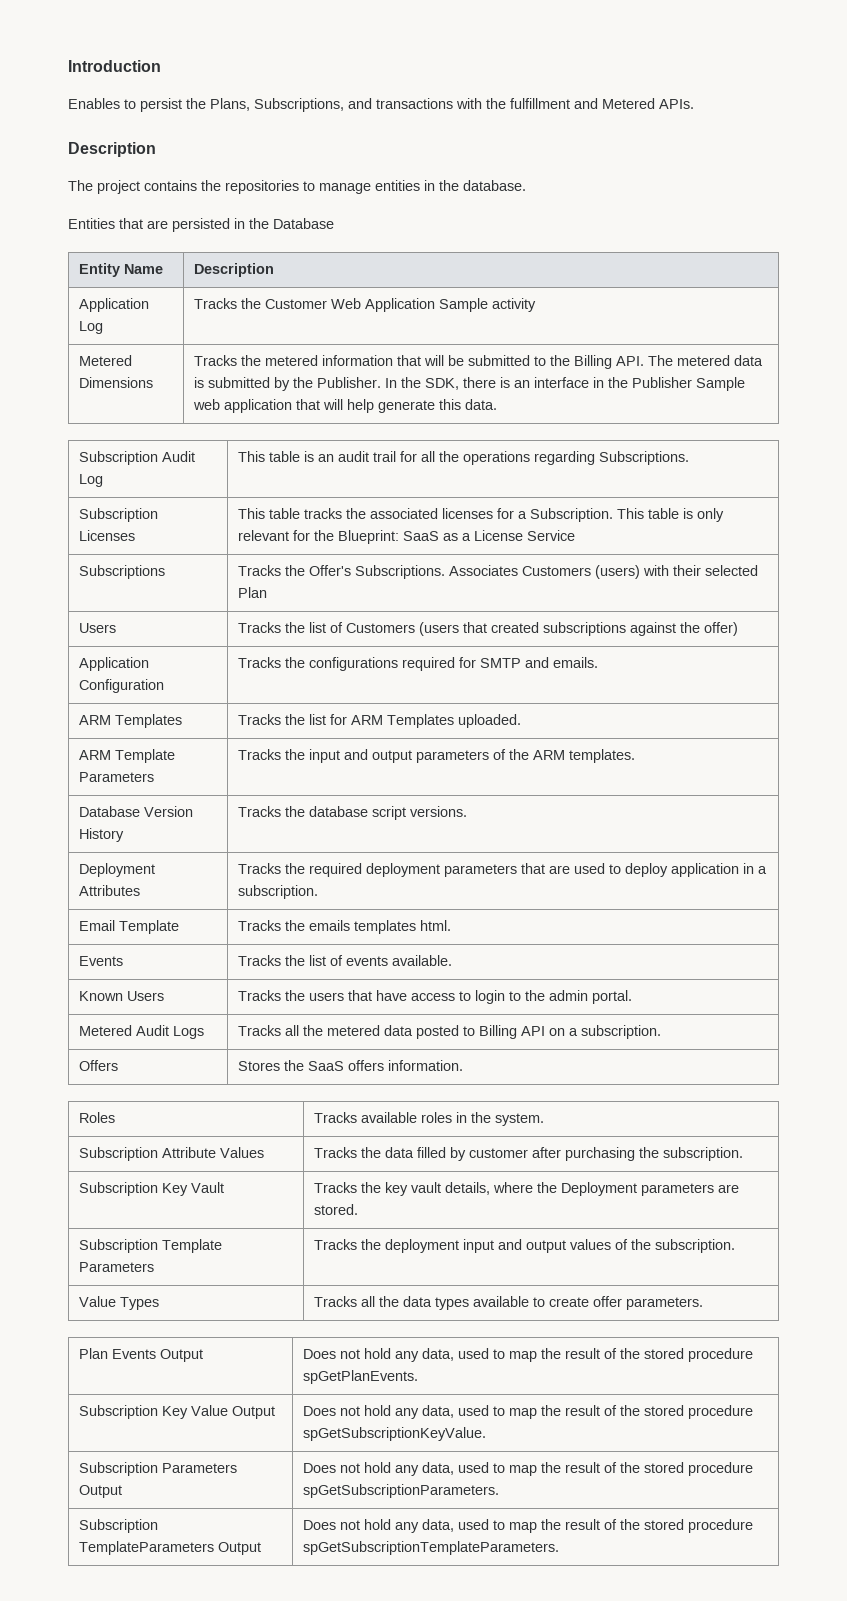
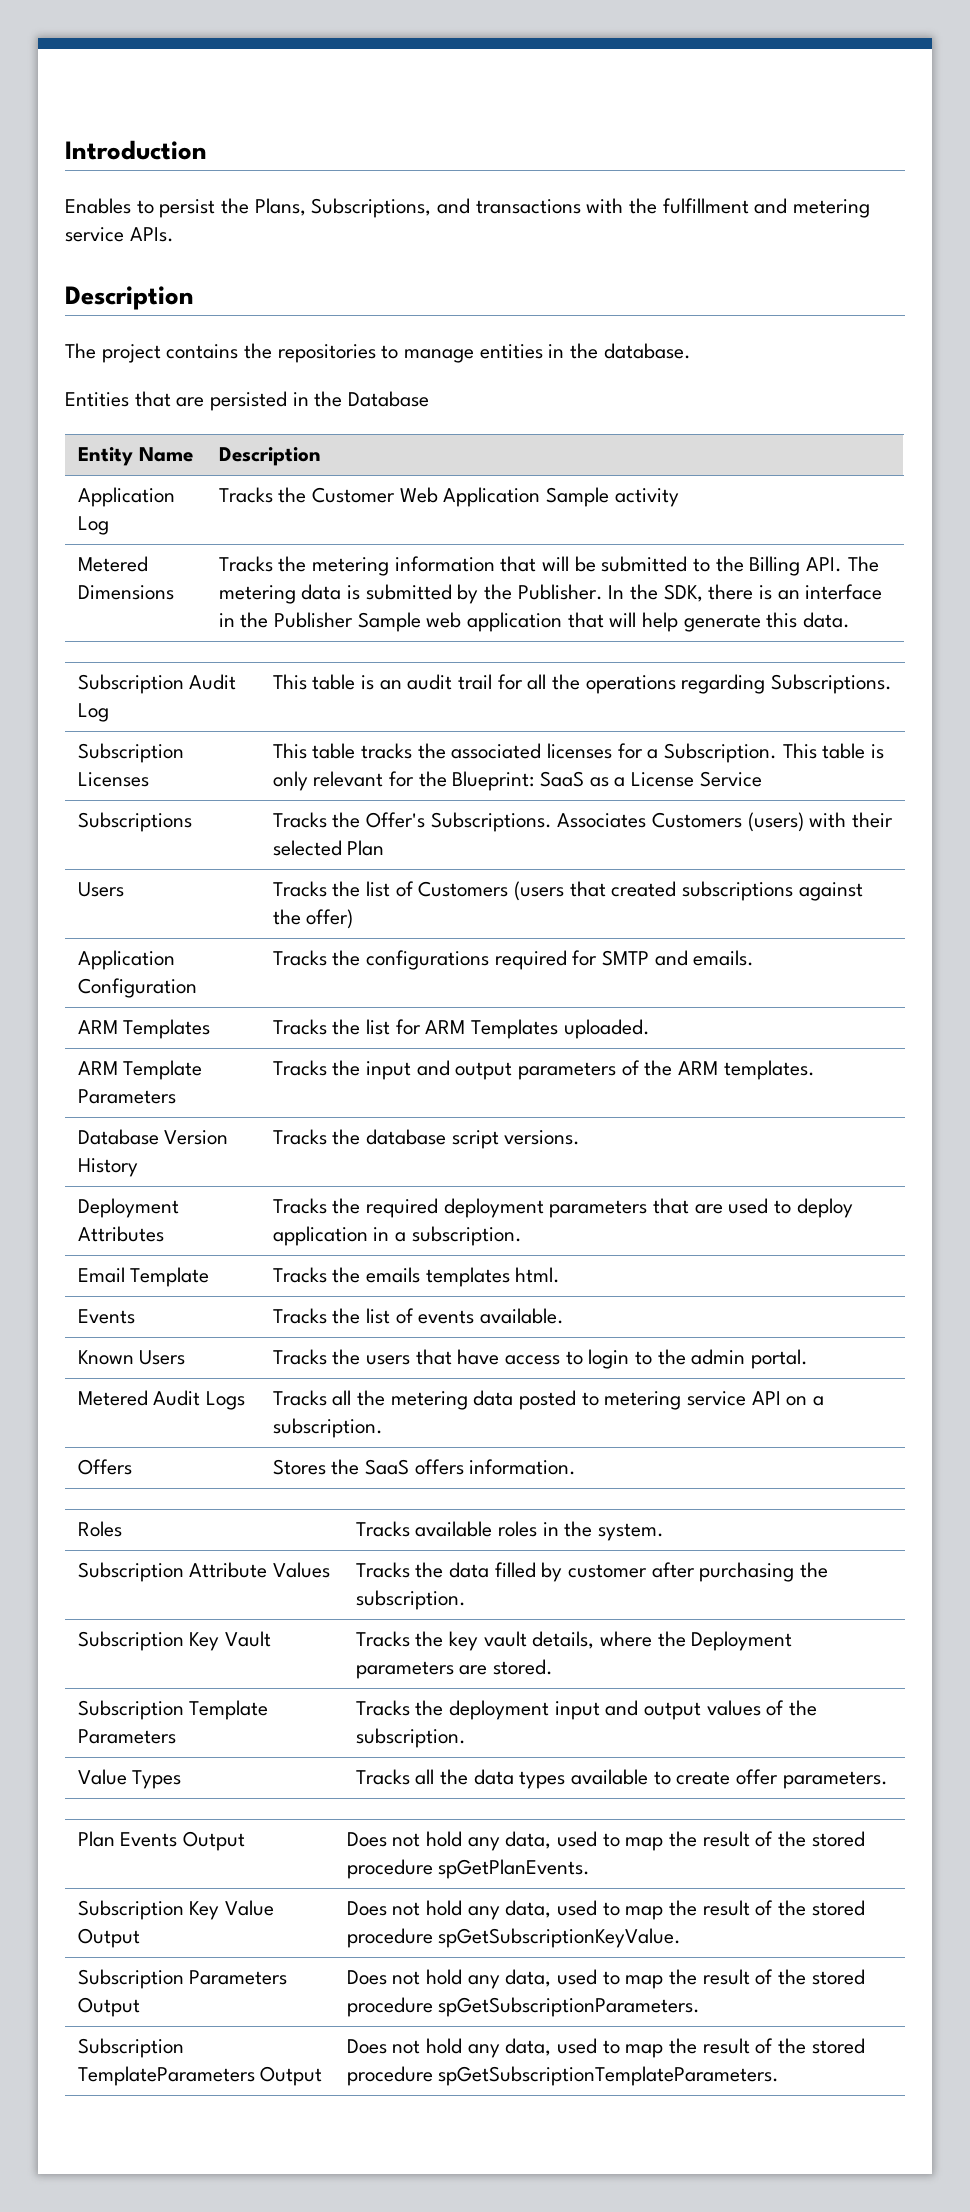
[602,98,655,109] Metered -> [793,199,871,218] [65,227,124,242] metering service
[265,355,319,366] metered -> [311,557,389,576] metering
[677,355,731,366] metered -> [218,585,296,604] metering
[327,1025,381,1036] metered -> [390,1391,468,1410] metering
[479,1025,518,1039] Billing -> [604,1391,746,1410] metering service

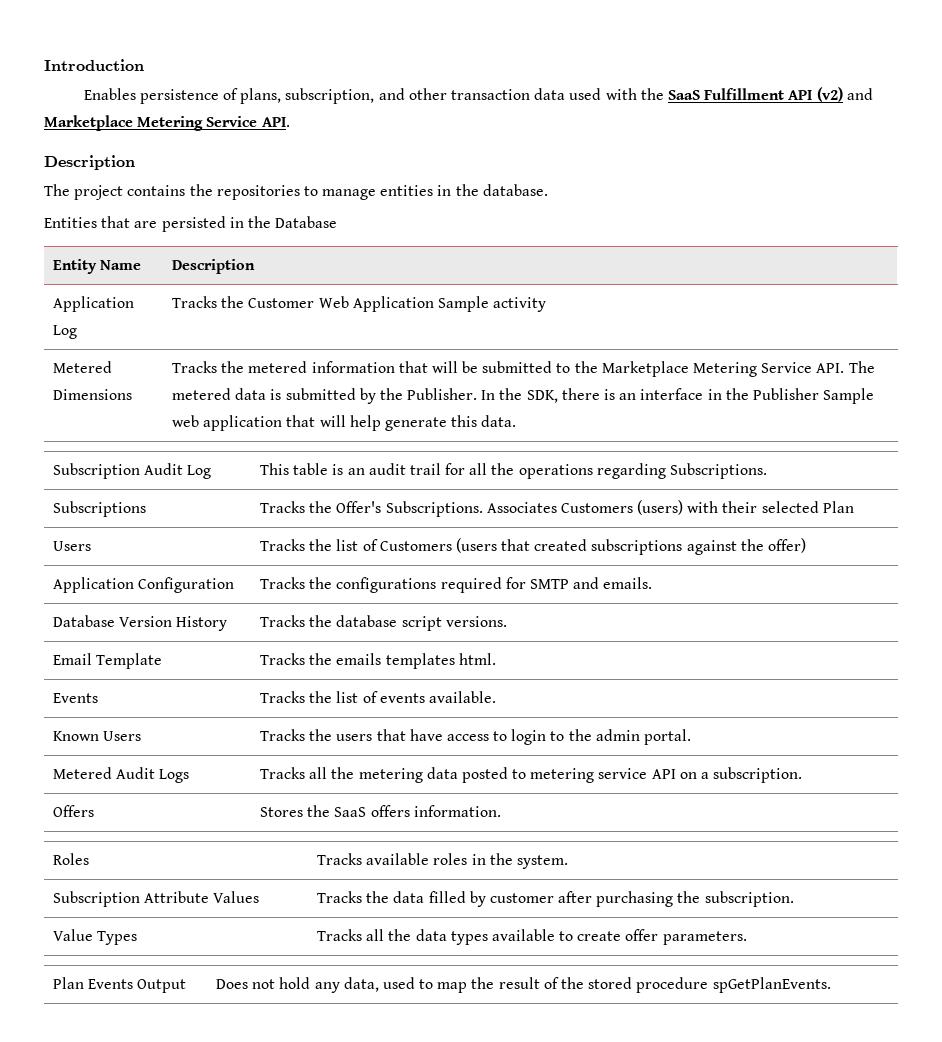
[136,198,871,218] [65,227,174,242] to persist the Plans, Subscriptions, and transactions with the fulfillment and metering service APIs. -> [139,87,873,104] [44,115,290,131] persistence of plans, subscription, and other transaction data used with the SaaS Fulfillment API (v2) and Marketplace Metering Service API.
[311,557,389,576] metering -> [248,361,308,373] metered
[749,556,801,576] Billing -> [601,361,813,377] Marketplace Metering Service
[218,585,296,604] metering -> [171,388,231,400] metered
[77,743,184,763] [77,772,149,787] [272,743,884,763] [272,771,762,791] // Subscription Licenses | This table tracks the associated licenses for a Subscription. This table is only relevant for the Blueprint: SaaS as a License Service -> (768, 471) none
[77,1019,211,1039] [272,1019,650,1039] [77,1060,203,1080] [77,1089,176,1104] [272,1060,815,1080] // ARM Templates | Tracks the list for ARM Templates uploaded. // ARM Template Parameters | Tracks the input and output parameters of the ARM templates. -> (653, 583) none
[77,1198,179,1218] [77,1226,164,1242] [272,1198,853,1218] [272,1226,522,1246] // Deployment Attributes | Tracks the required deployment parameters that are used to deploy application in a subscription. -> (507, 621) none
[77,1631,271,1651] [355,1631,793,1651] [355,1659,553,1679] [77,1700,269,1720] [77,1729,176,1744] [355,1700,817,1720] [355,1728,466,1748] // Subscription Key Vault | Tracks the key vault details, where the Deployment parameters are stored. // Subscription Template Parameters | Tracks the deployment input and output values of the subscription. -> (794, 899) none
[77,1900,274,1920] [77,1928,140,1948] [346,1900,865,1920] [346,1928,682,1948] [77,1969,288,1989] [77,1997,140,2017] [346,1969,865,1989] [346,1997,701,2017] [77,2038,184,2058] [77,2066,323,2086] [346,2038,865,2058] [346,2066,780,2086] // Subscription Key Value Output | Does not hold any data, used to map the result of the stored procedure spGetSubscriptionKeyValue. // Subscription Parameters Output | Does not hold any data, used to map the result of the stored procedure spGetSubscriptionParameters. // Subscription TemplateParameters Output | Does not hold any data, used to map the result of the stored procedure spGetSubscriptionTemplateParameters. -> (831, 985) none

